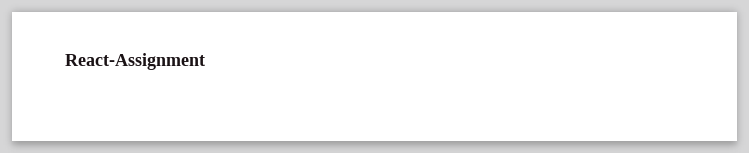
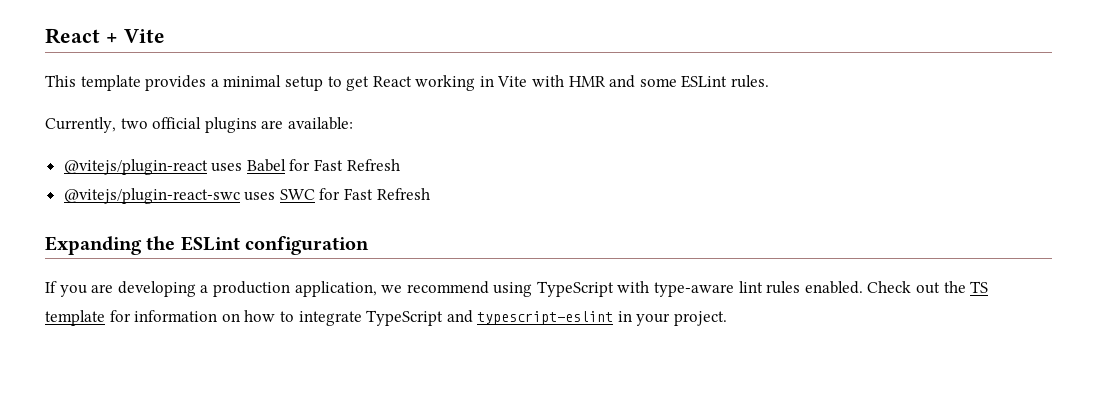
[65,53,205,70] React-Assignment -> [45,28,165,44] [45,75,770,91] [45,117,353,133] [63,159,400,175] [63,188,430,204] [45,236,370,255] [45,281,989,297] [45,310,728,326] React + Vite // This template provides a minimal setup to get React working in Vite with HMR and some ESLint rules. // Currently, two official plugins are available: // @vitejs/plugin-react uses Babel for Fast Refresh // @vitejs/plugin-react-swc uses SWC for Fast Refresh // Expanding the ESLint configuration // If you are developing a production application, we recommend using TypeScript with type-aware lint rules enabled. Check out the TS template for information on how to integrate TypeScript and typescript-eslint in your project.

